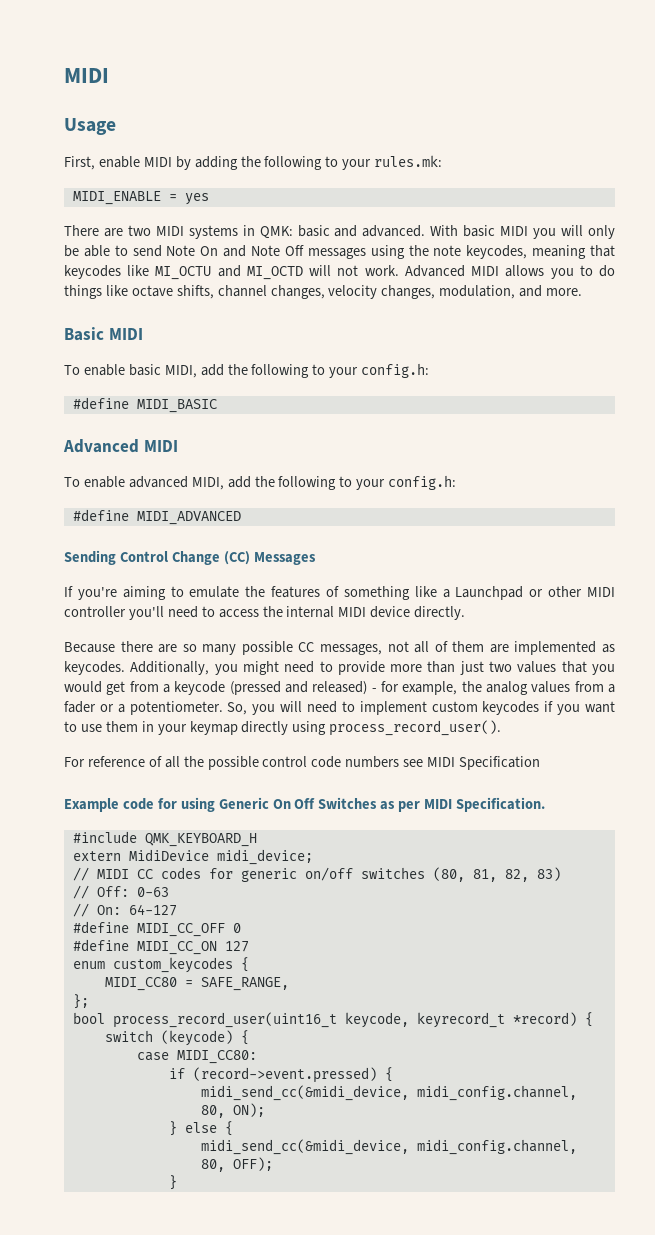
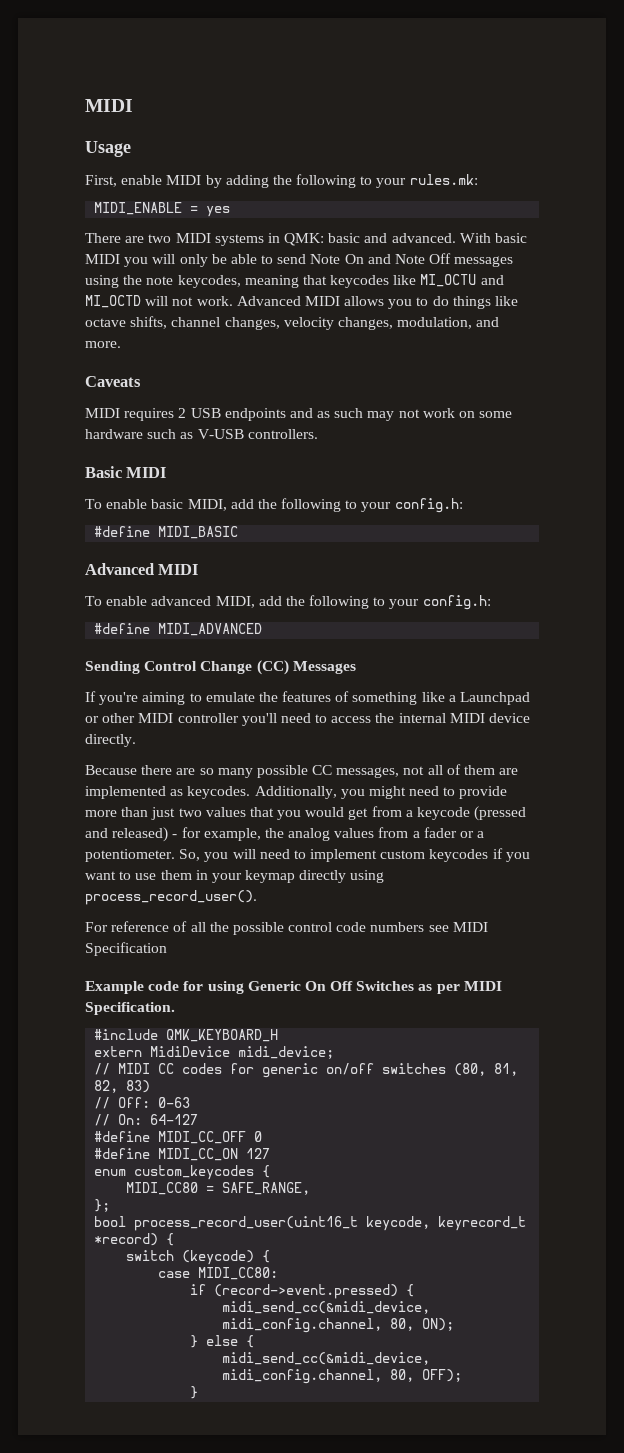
(583, 292) none -> [85,376,141,387] [85,408,513,421] [85,429,318,439] // Caveats // MIDI requires 2 USB endpoints and as such may not work on some hardware such as V-USB controllers.

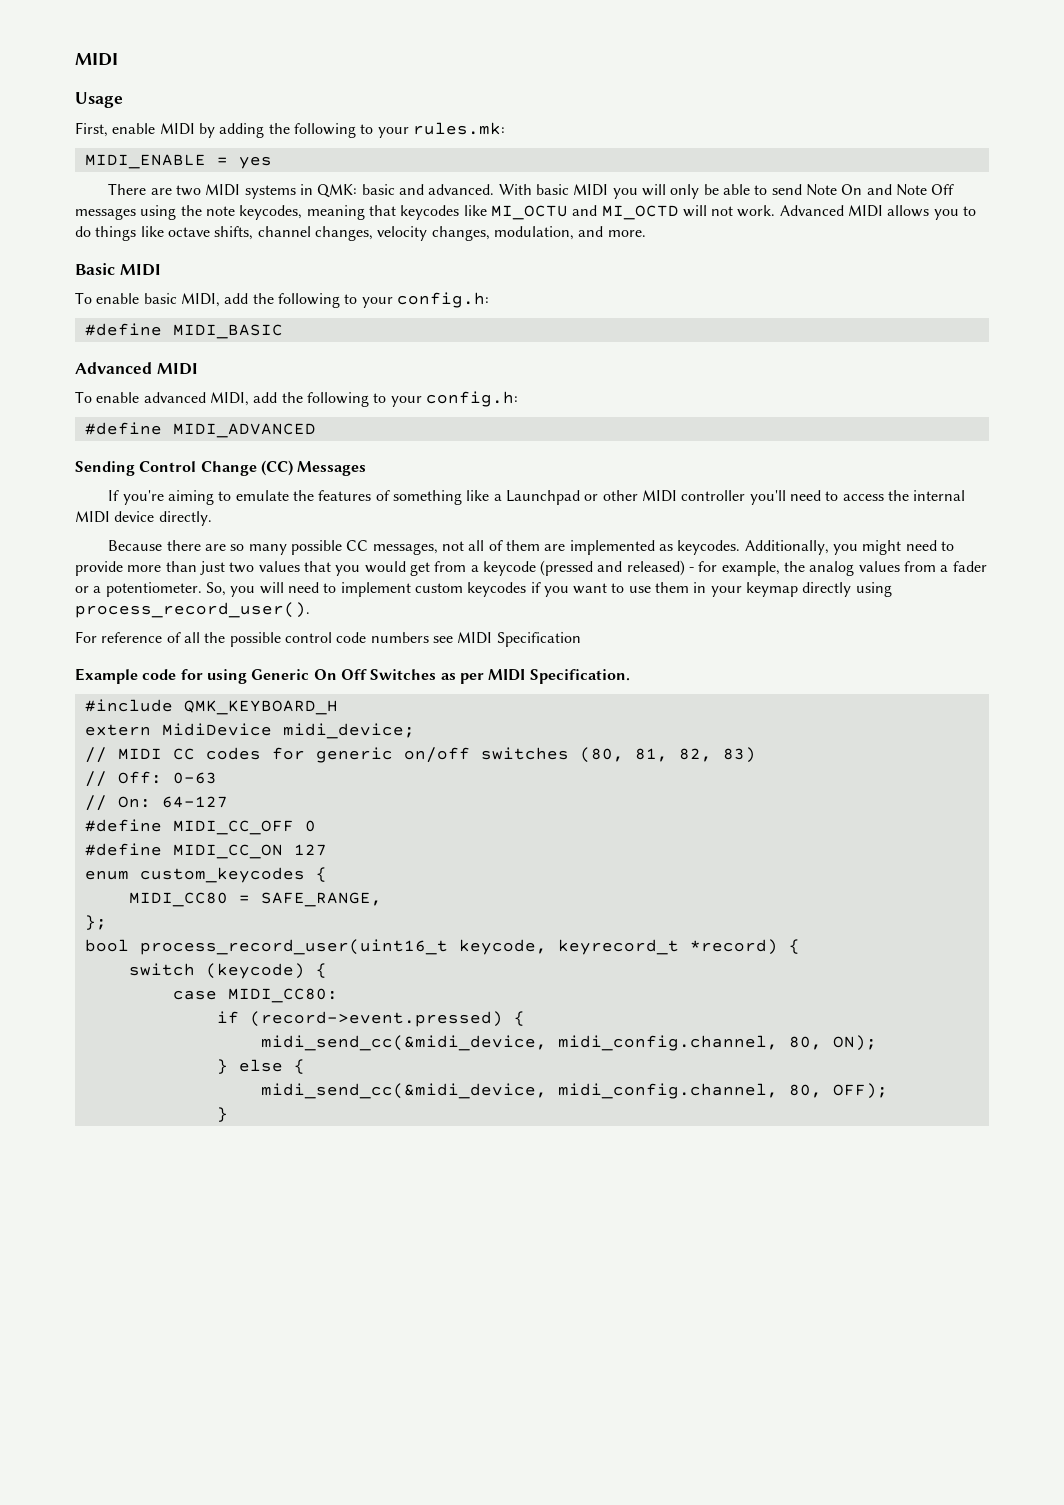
[85,376,141,387] [85,408,513,421] [85,429,318,439] // Caveats // MIDI requires 2 USB endpoints and as such may not work on some hardware such as V-USB controllers. -> (646, 233) none

